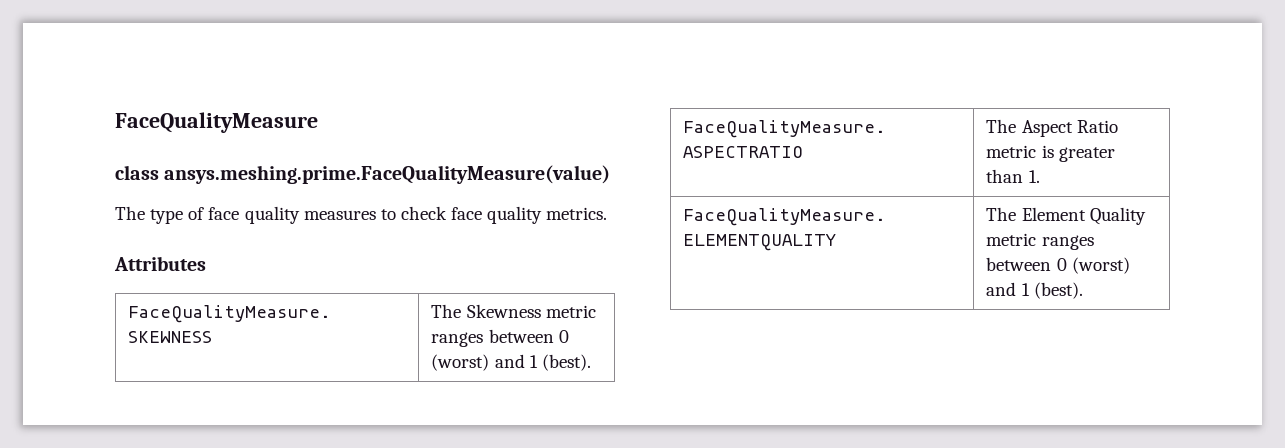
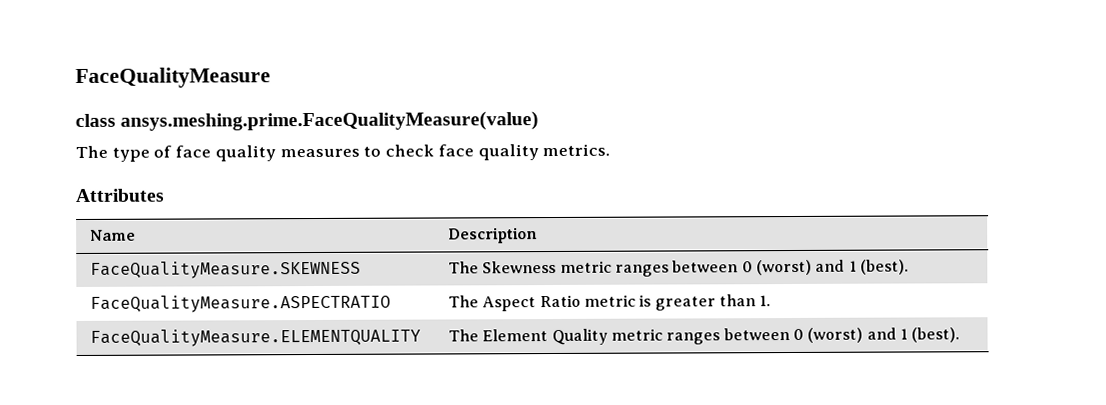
(206, 263) none -> [89,229,136,241] [447,227,538,244] // Name | Description

